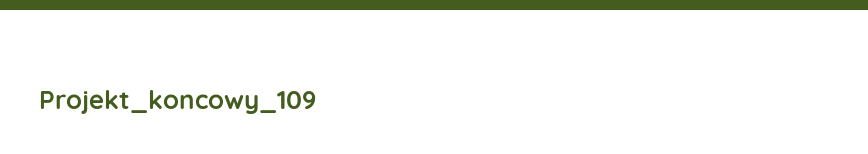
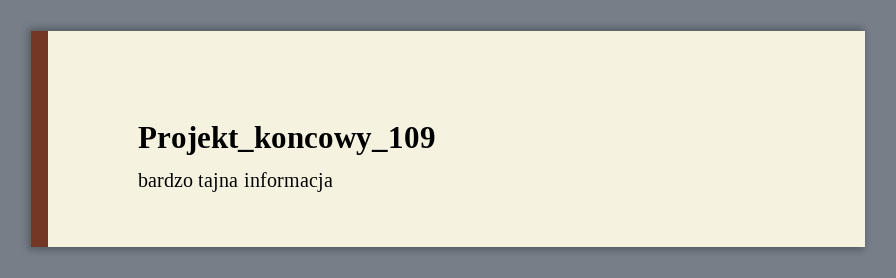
(316, 102) none -> [138,172,333,192] // bardzo tajna informacja

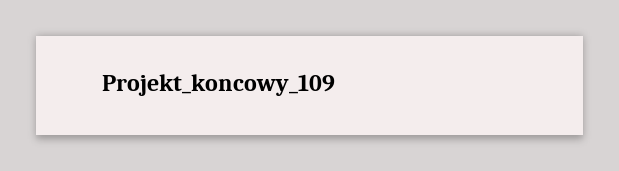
[138,172,333,192] // bardzo tajna informacja -> (335, 85) none

